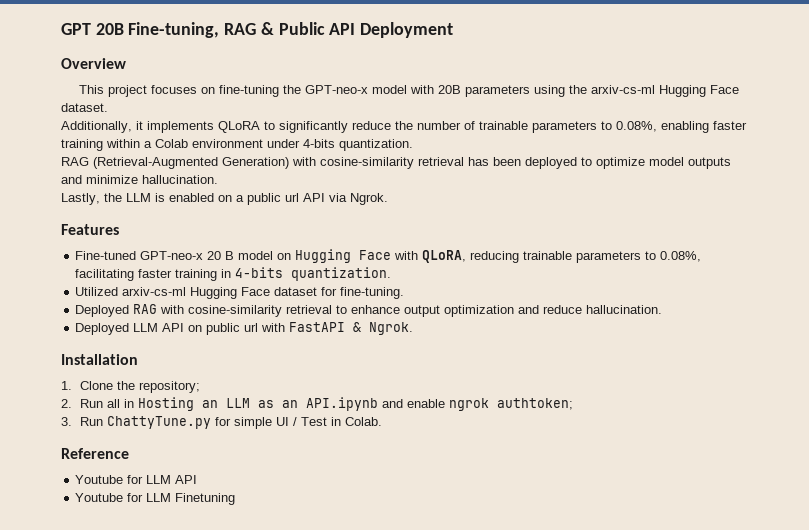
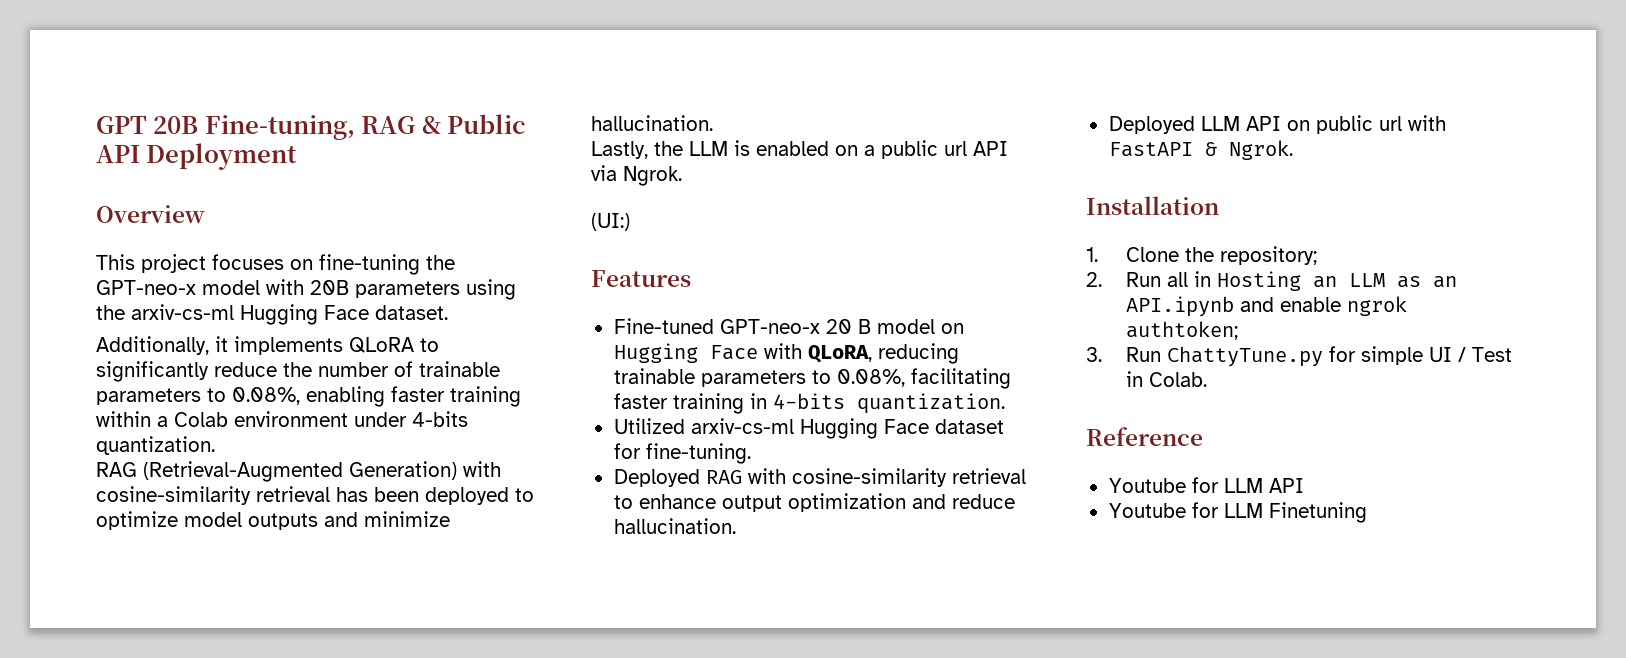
(388, 199) none -> [591,213,630,231] // (UI:)

